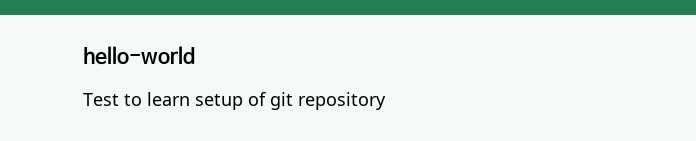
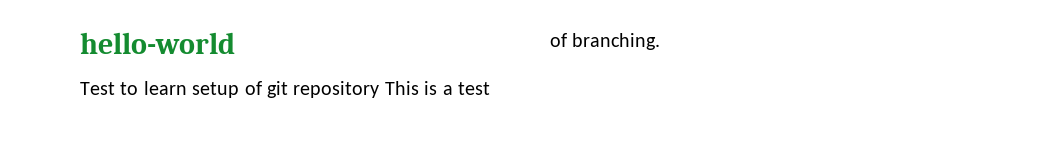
(386, 101) none -> [384,81,490,95] [550,33,661,50] This is a test of branching.

